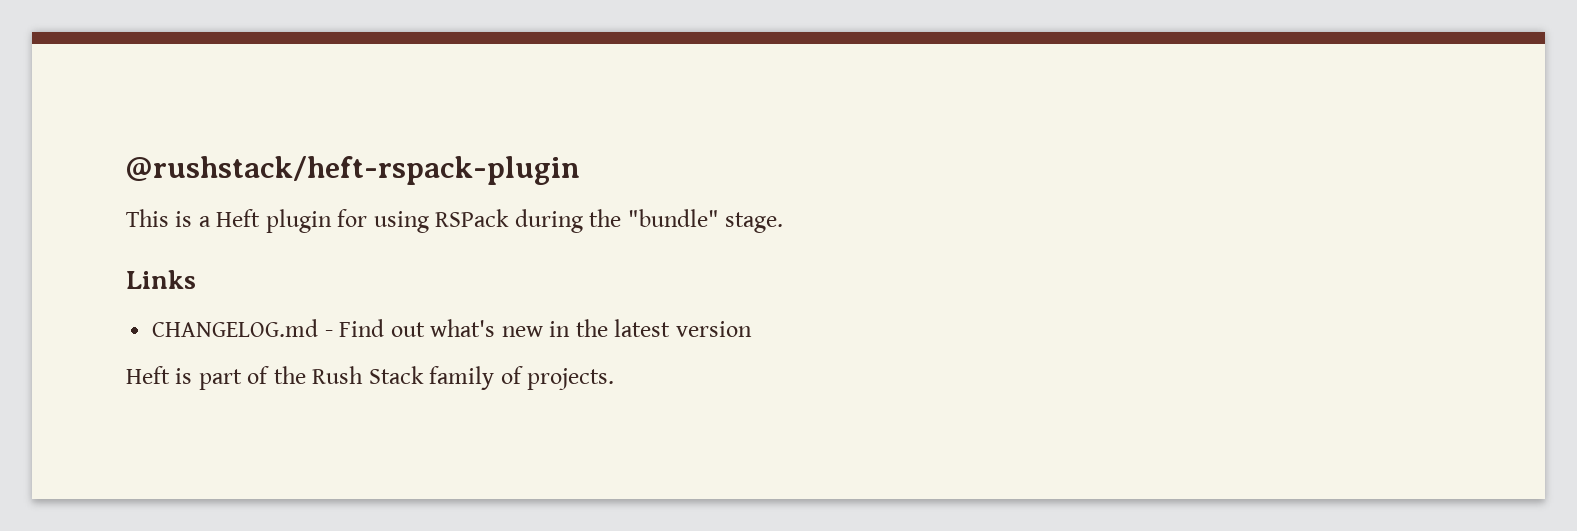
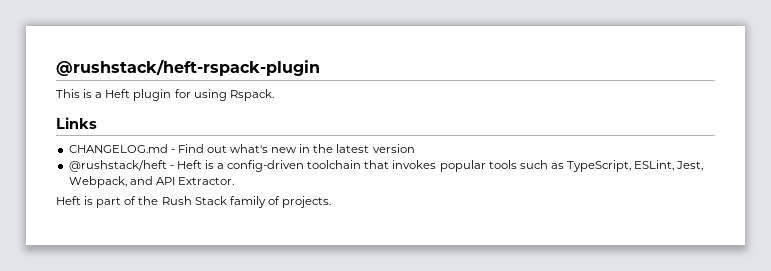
[435,209,784,233] RSPack during the "bundle" stage. -> [229,89,274,101] Rspack.
(752, 329) none -> [68,160,704,172] [68,176,234,188] // @rushstack/heft - Heft is a config-driven toolchain that invokes popular tools such as TypeScript, ESLint, Jest, Webpack, and API Extractor.

